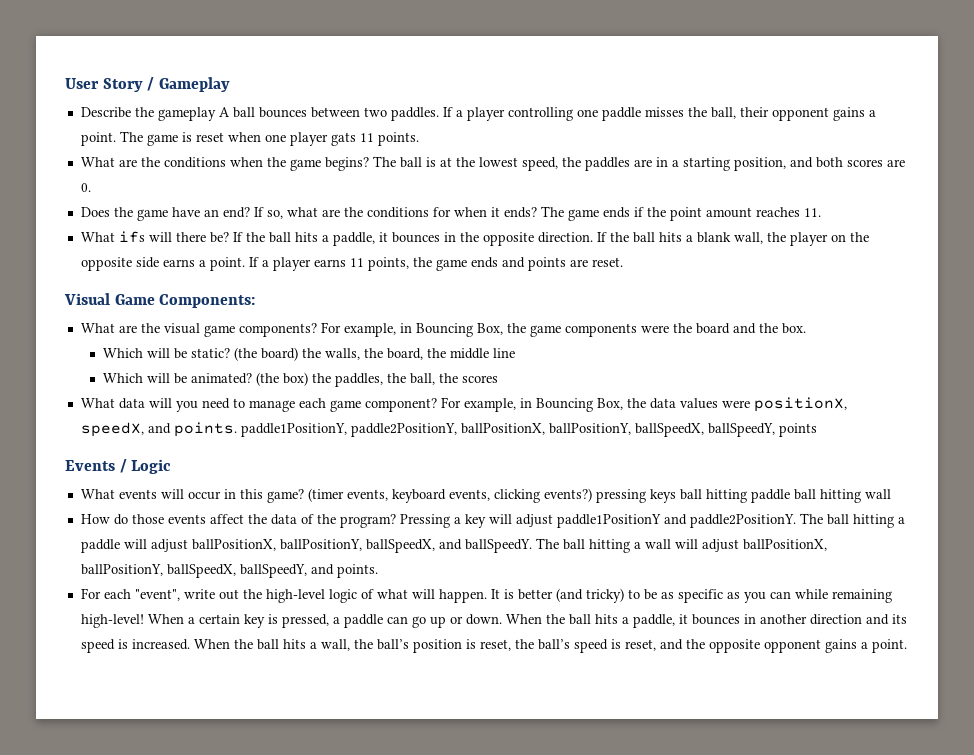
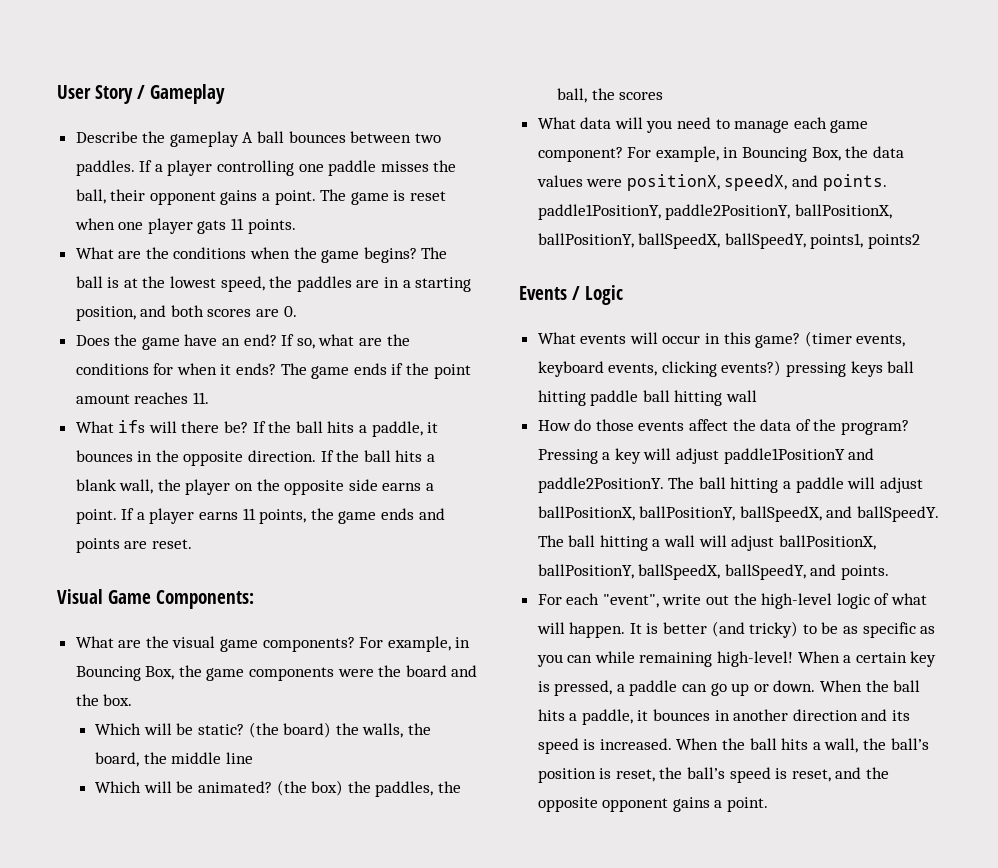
[778,423,817,437] points -> [810,233,921,249] points1, points2

